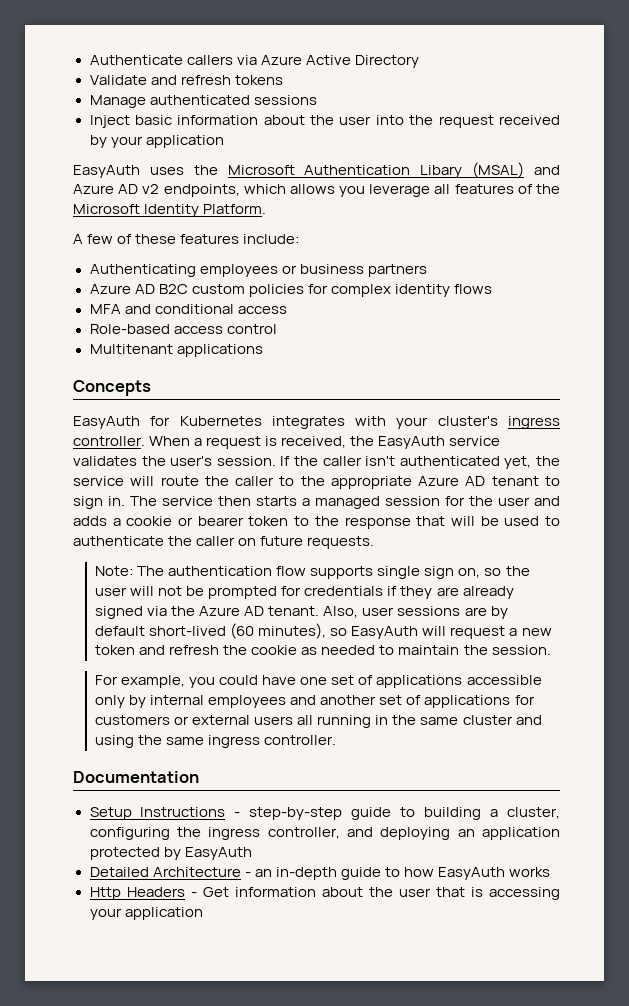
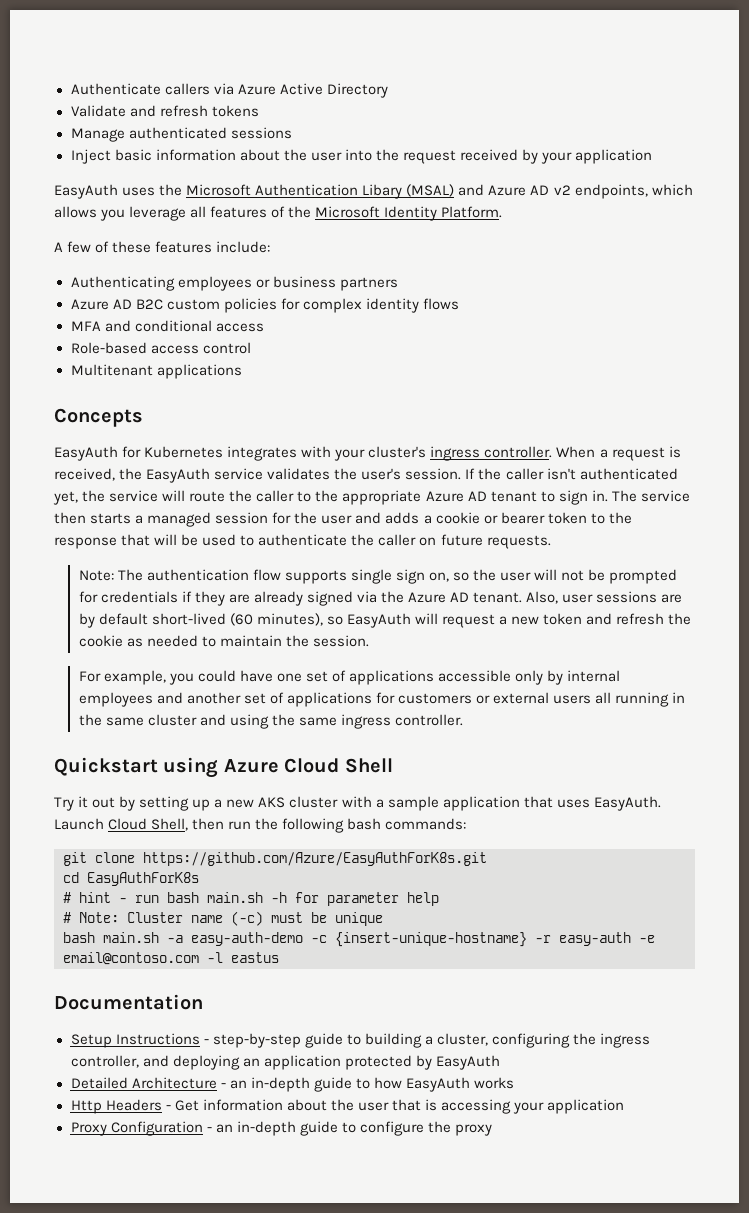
(337, 740) none -> [54,757,393,778] [54,796,661,811] [54,818,467,833] [63,852,487,866] [63,872,199,886] [63,892,439,906] [63,911,383,926] [63,932,655,947] [63,952,279,965] // Quickstart using Azure Cloud Shell // Try it out by setting up a new AKS cluster with a sample application that uses EasyAuth. Launch Cloud Shell, then run the following bash commands: // git clone https://github.com/Azure/EasyAuthForK8s.git // cd EasyAuthForK8s // # hint - run bash main.sh -h for parameter help // # Note: Cluster name (-c) must be unique // bash main.sh -a easy-auth-demo -c {insert-unique-hostname} -r easy-auth -e email@contoso.com -l eastus
(203, 913) none -> [70,1121,492,1136] // Proxy Configuration - an in-depth guide to configure the proxy

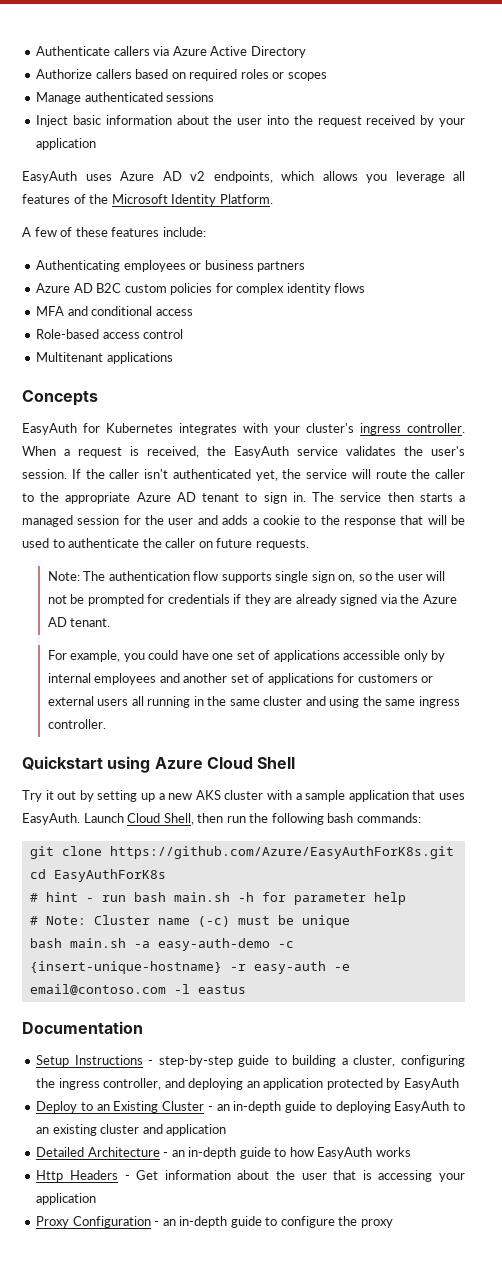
[70,105,259,117] Validate and refresh tokens -> [36,69,327,81] Authorize callers based on required roles or scopes
[159,184,485,199] the Microsoft Authentication Libary (MSAL) and -> (112, 177) none
[483,512,587,524] or bearer token -> (300, 520) none
[526,591,683,604] [78,613,692,628] [78,635,370,647] Also, user sessions are by default short-lived (60 minutes), so EasyAuth will request a new token and refresh the cookie as needed to maintain the session. -> (111, 622) none
(500, 1062) none -> [36,1101,466,1113] [36,1124,227,1136] // Deploy to an Existing Cluster - an in-depth guide to deploying EasyAuth to an existing cluster and application

